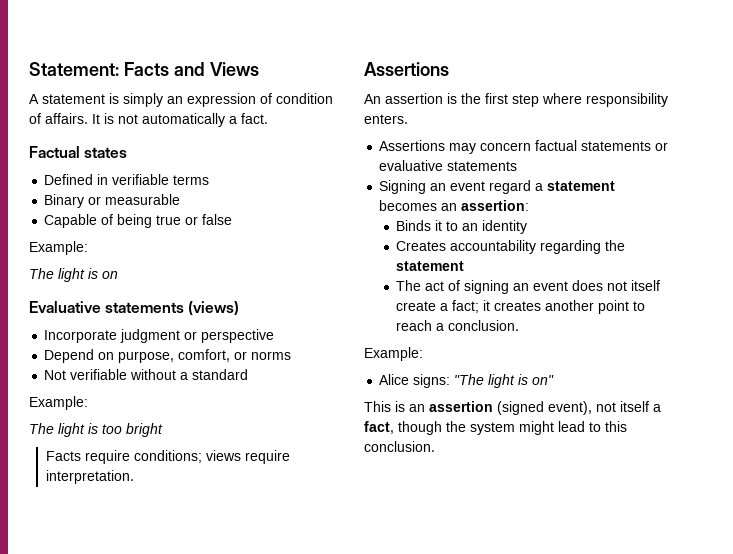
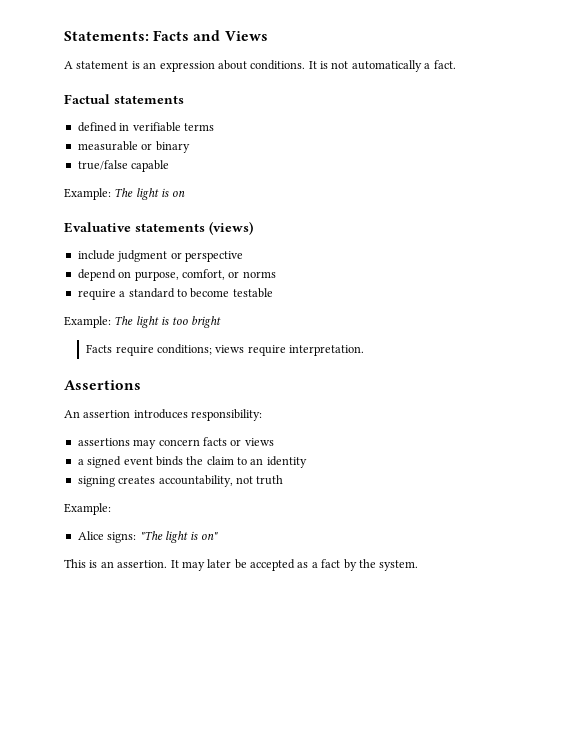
[29,62,119,76] Statement: -> [64,31,149,41] Statements:
[123,93,163,107] simply -> (140, 65) none
[260,93,333,104] [29,113,88,124] of condition of affairs. -> [217,60,306,70] about conditions.
[84,147,128,158] [44,174,94,185] states // Defined -> [114,95,184,104] [77,122,117,132] statements // defined
[44,194,181,208] [44,214,233,228] [29,241,88,255] Binary or measurable // Capable of being true or false // Example: // -> [77,141,190,153] [77,160,170,172] [64,188,111,200] measurable or binary // true/false capable // Example:
[44,330,118,343] Incorporate -> [77,250,115,260] include
[44,349,95,363] Depend -> [77,269,116,281] depend
[44,369,177,380] Not verifiable without -> [77,289,116,300] require
[29,396,88,410] // Example: // -> [176,288,273,298] [64,316,111,328] to become testable // Example:
[447,93,668,107] [364,114,408,124] [379,140,669,154] [379,160,518,171] [379,180,616,194] [379,200,530,211] [396,220,528,234] [396,240,626,254] [396,261,465,271] [396,280,661,294] [396,300,646,314] [396,320,520,331] is the first step where responsibility enters. // Assertions may concern factual statements or evaluative statements // Signing an event regard a statement becomes an assertion: // Binds it to an identity // Creates accountability regarding the statement // The act of signing an event does not itself create a fact; it creates another point to reach a conclusion. -> [133,409,263,421] [77,437,274,449] [77,456,307,468] [77,475,284,487] introduces responsibility: // assertions may concern facts or views // a signed event binds the claim to an identity // signing creates accountability, not truth
[429,401,661,415] [364,421,627,435] [364,441,435,452] assertion (signed event), not itself a fact, though the system might lead to this conclusion. -> [117,559,419,571] assertion. It may later be accepted as a fact by the system.

